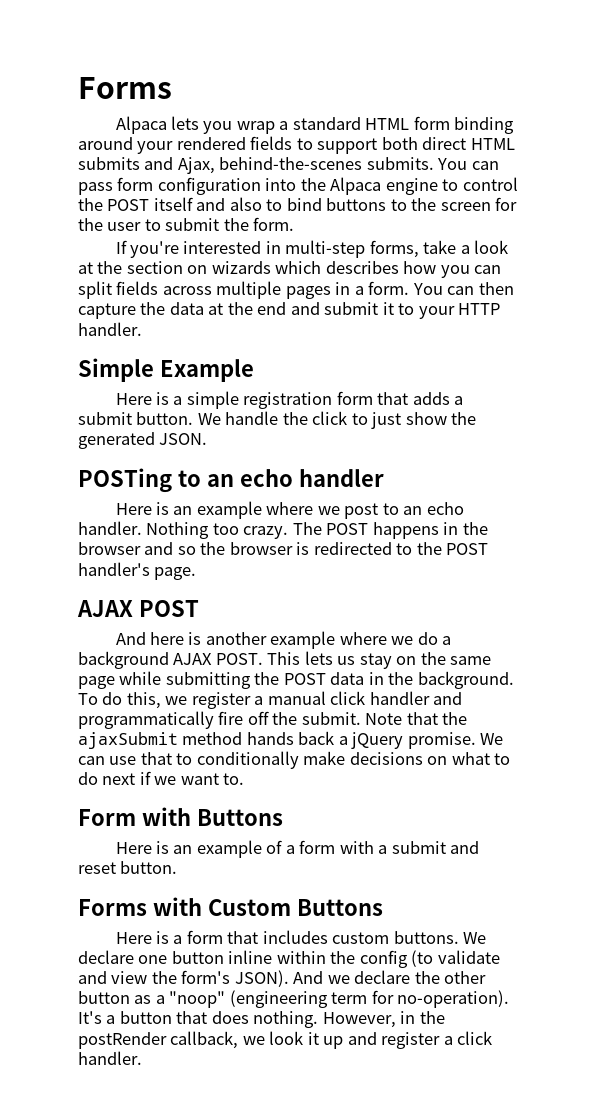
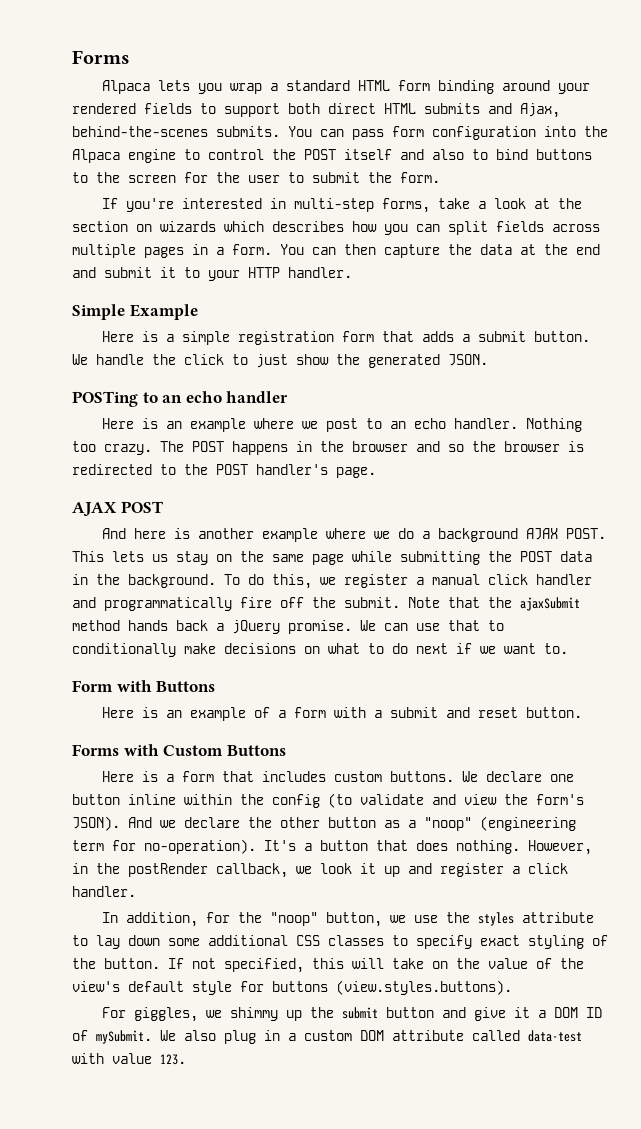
(142, 1058) none -> [102,912,595,927] [72,935,608,949] [72,958,584,973] [72,980,512,995] [102,1007,603,1022] [72,1030,582,1044] [72,1053,186,1065] // In addition, for the "noop" button, we use the styles attribute to lay down some additional CSS classes to specify exact styling of the button. If not specified, this will take on the value of the view's default style for buttons (view.styles.buttons). // For giggles, we shimmy up the submit button and give it a DOM ID of mySubmit. We also plug in a custom DOM attribute called data-test with value 123.

